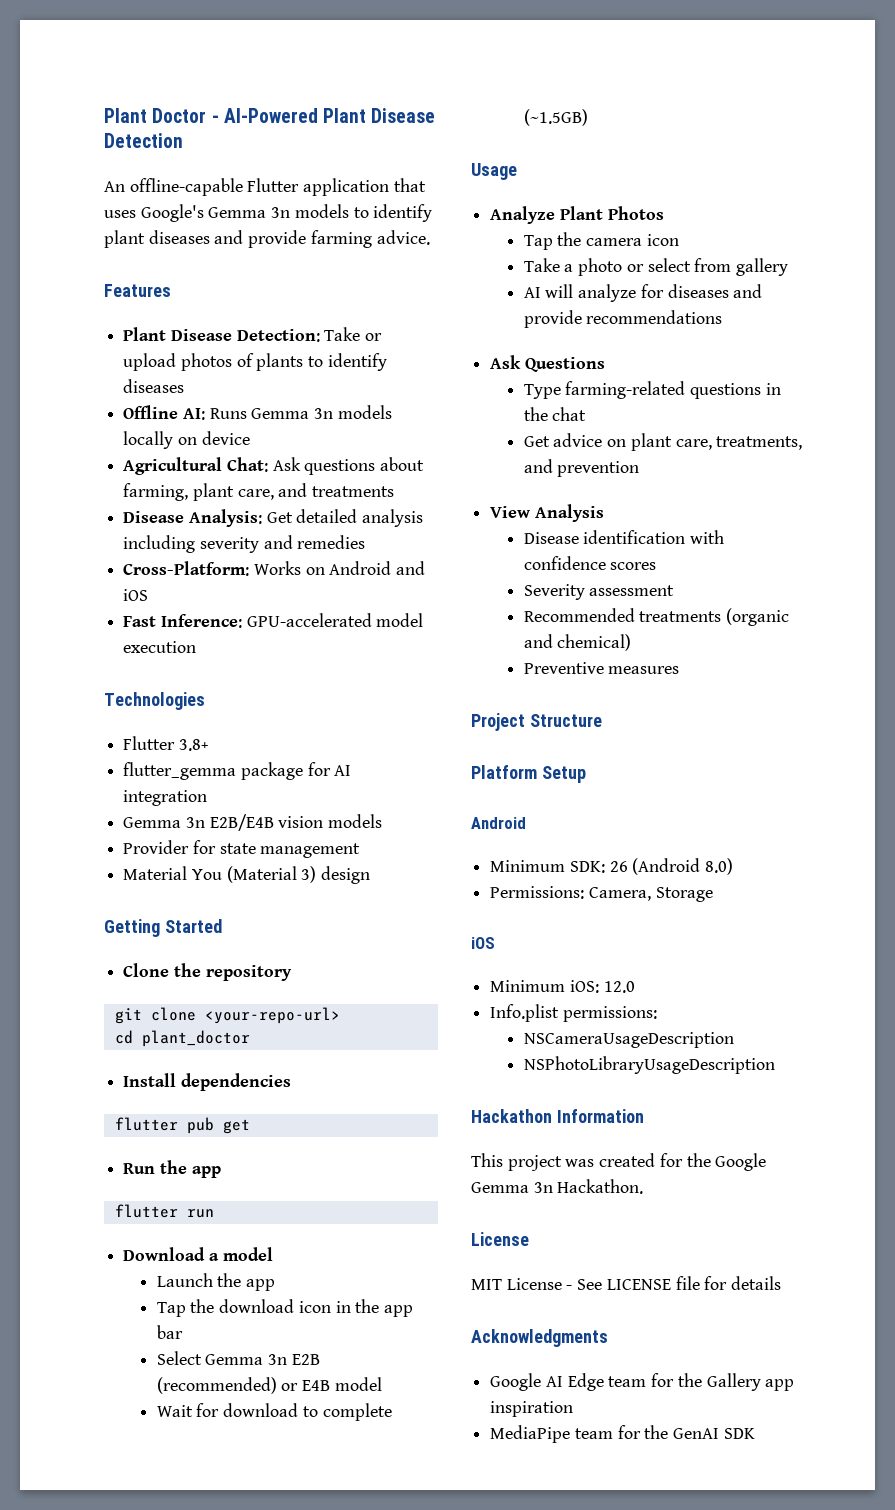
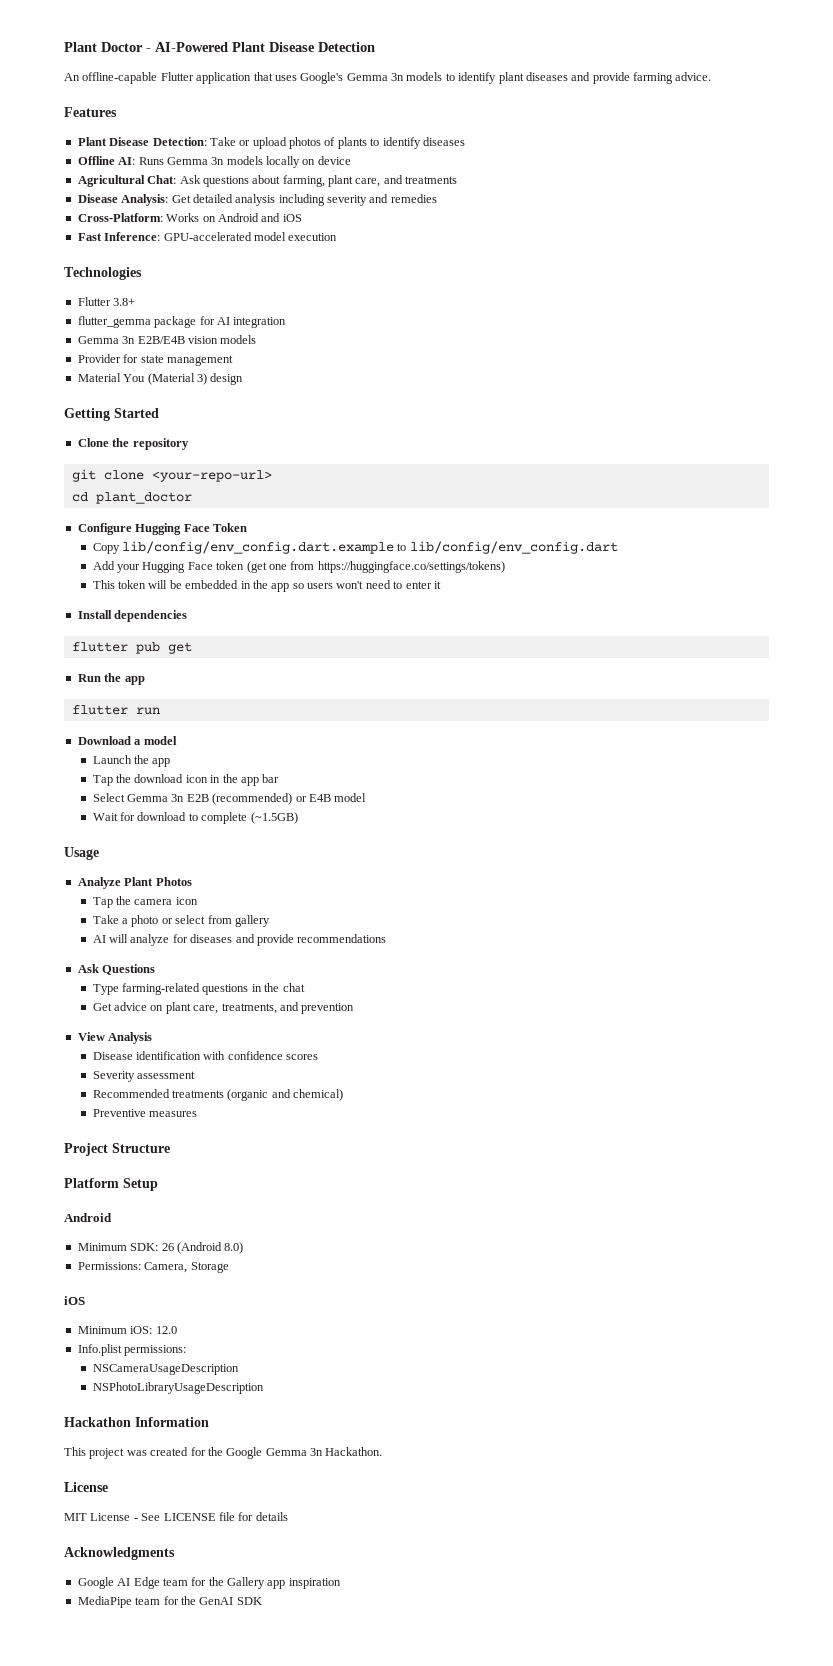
(250, 1038) none -> [77,523,247,535] [92,541,618,554] [92,561,505,573] [92,580,441,592] // Configure Hugging Face Token // Copy lib/config/env_config.dart.example to lib/config/env_config.dart // Add your Hugging Face token (get one from https://huggingface.co/settings/tokens) // This token will be embedded in the app so users won't need to enter it

